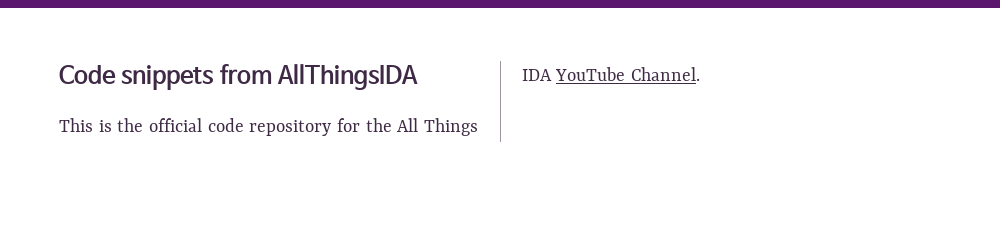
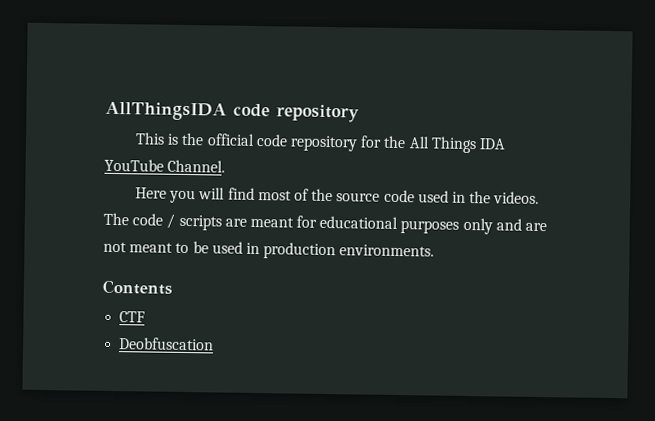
[59,64,272,90] Code snippets from -> (105, 111) none
(419, 77) none -> [233,103,359,123] code repository
(700, 74) none -> [135,187,540,204] [103,212,548,235] [103,241,435,260] [102,279,172,295] [119,311,146,323] [119,337,215,351] // Here you will find most of the source code used in the videos. The code / scripts are meant for educational purposes only and are not meant to be used in production environments. // Contents // CTF // Deobfuscation

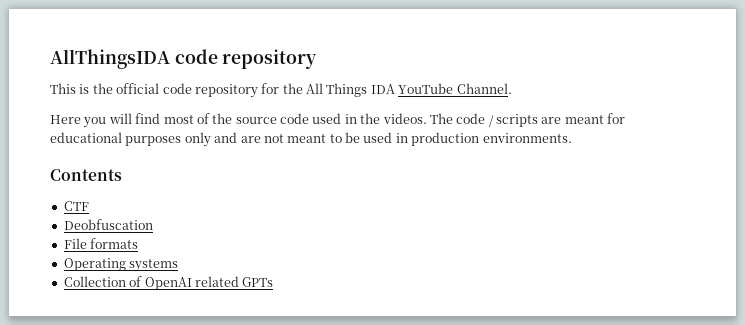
(215, 344) none -> [63,238,139,249] [63,258,179,272] [63,276,274,290] // File formats // Operating systems // Collection of OpenAI related GPTs

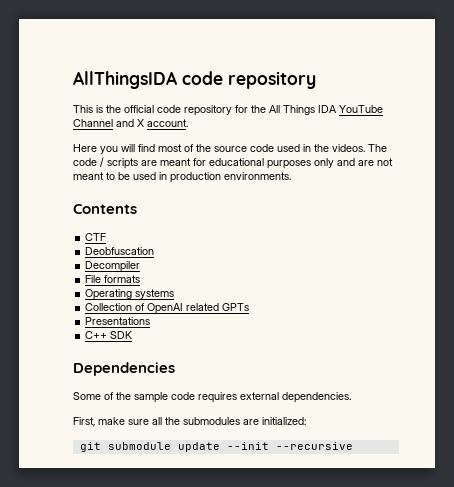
[456,83,512,94] Channel. -> [73,119,188,127] Channel and X account.
(153, 224) none -> [85,261,141,272] // Decompiler
(274, 282) none -> [85,317,151,325] [85,331,133,339] [73,362,175,376] [73,392,351,403] [73,417,306,427] [79,442,353,452] // Presentations // C++ SDK // Dependencies // Some of the sample code requires external dependencies. // First, make sure all the submodules are initialized: // git submodule update --init --recursive

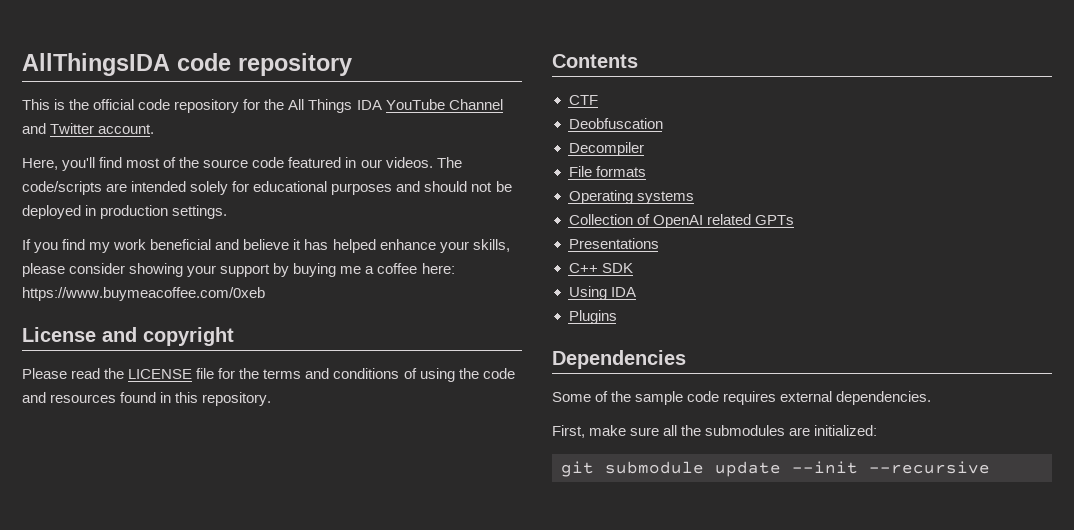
[137,119,144,127] X -> [50,123,95,134] Twitter
[73,144,135,154] Here you will -> [22,157,96,171] Here, you'll
[277,144,387,152] [73,157,393,169] [73,172,291,183] used in the videos. The code / scripts are meant for educational purposes only and are not meant to be used in production environments. -> [288,157,462,168] [22,181,512,195] [22,205,228,219] [22,239,510,253] [22,263,455,277] [22,287,265,301] [22,327,234,346] [22,368,515,382] [22,392,272,406] featured in our videos. The code/scripts are intended solely for educational purposes and should not be deployed in production settings. // If you find my work beneficial and believe it has helped enhance your skills, please consider showing your support by buying me a coffee here: https://www.buymeacoffee.com/0xeb // License and copyright // Please read the LICENSE file for the terms and conditions of using the code and resources found in this repository.
(133, 335) none -> [568,286,636,300] [568,310,617,324] // Using IDA // Plugins

